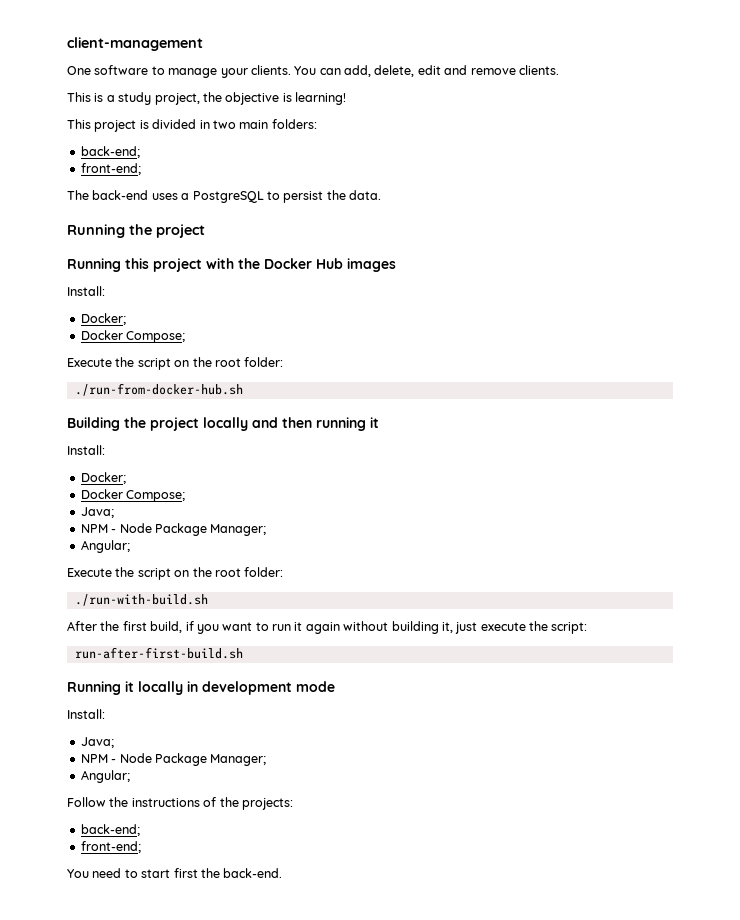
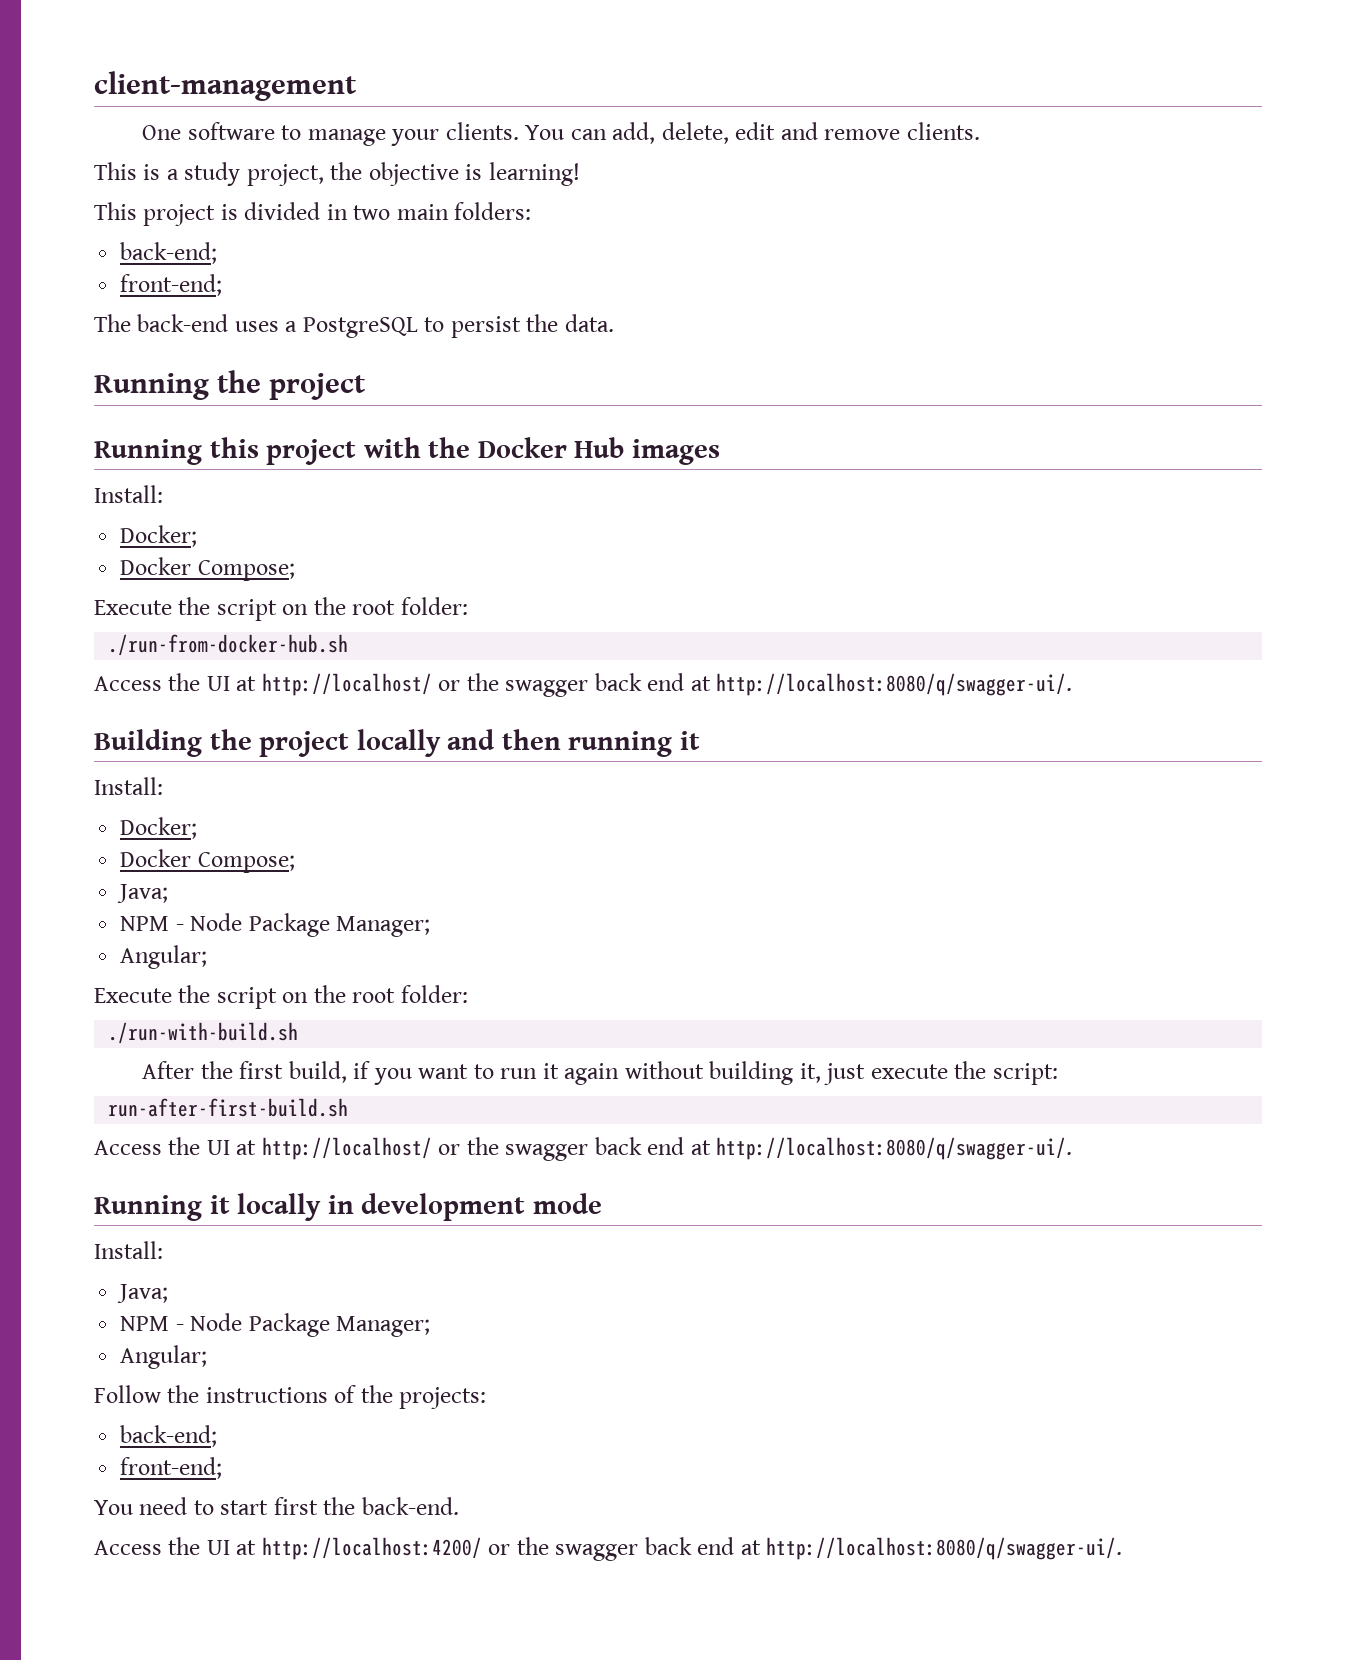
(243, 389) none -> [94,673,1073,697] // Access the UI at http://localhost/ or the swagger back end at http://localhost:8080/q/swagger-ui/.
(243, 653) none -> [94,1137,1073,1161] // Access the UI at http://localhost/ or the swagger back end at http://localhost:8080/q/swagger-ui/.
(283, 873) none -> [94,1537,1123,1561] // Access the UI at http://localhost:4200/ or the swagger back end at http://localhost:8080/q/swagger-ui/.

